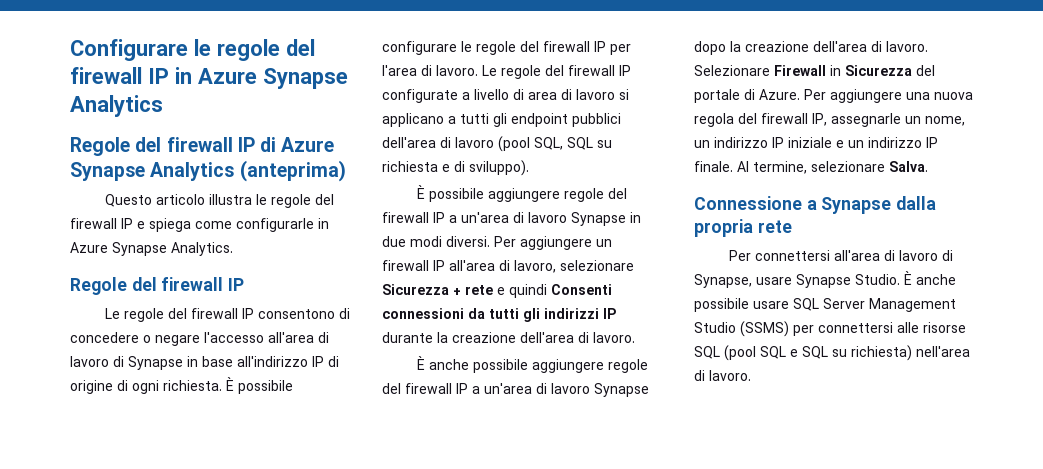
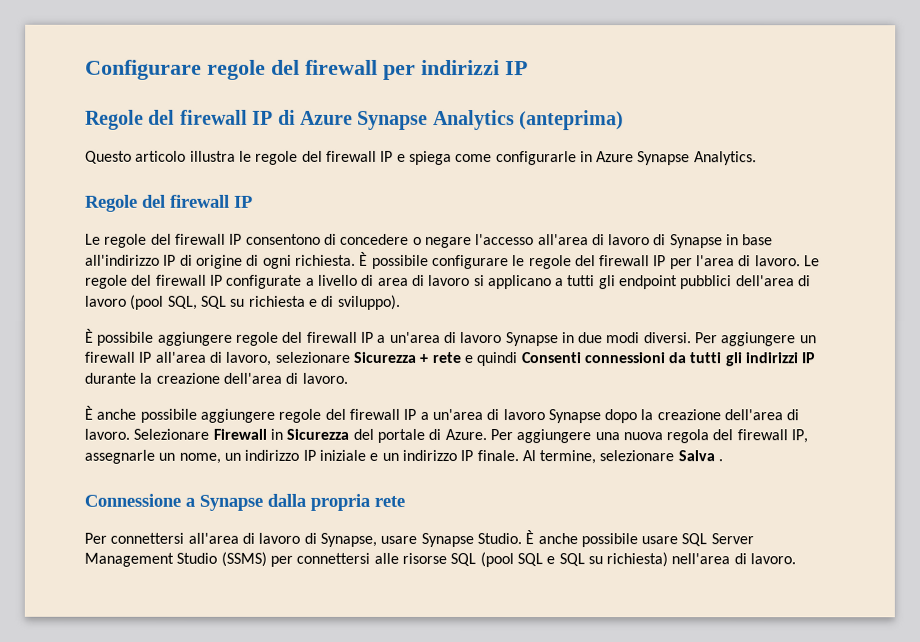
[194,39,315,61] [70,67,348,89] [70,95,163,117] le regole del firewall IP in Azure Synapse Analytics -> [207,59,528,80] regole del firewall per indirizzi IP
[889,161,928,172] Salva. -> [677,450,724,462] Salva .

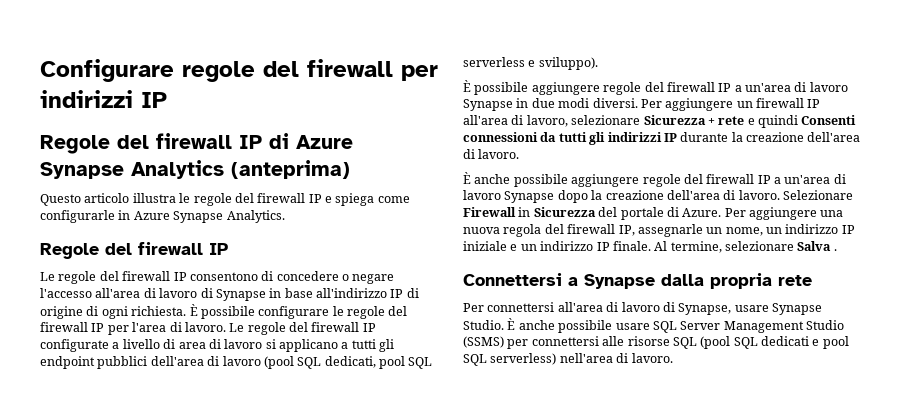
[167,295,335,310] SQL, SQL su richiesta e di -> [297,356,433,369] [463,57,536,67] SQL dedicati, pool SQL serverless e
[84,493,181,507] Connessione -> [463,273,562,286] Connettersi
[546,552,669,568] e SQL su richiesta) -> [761,336,849,349] [463,353,557,366] dedicati e pool SQL serverless)

